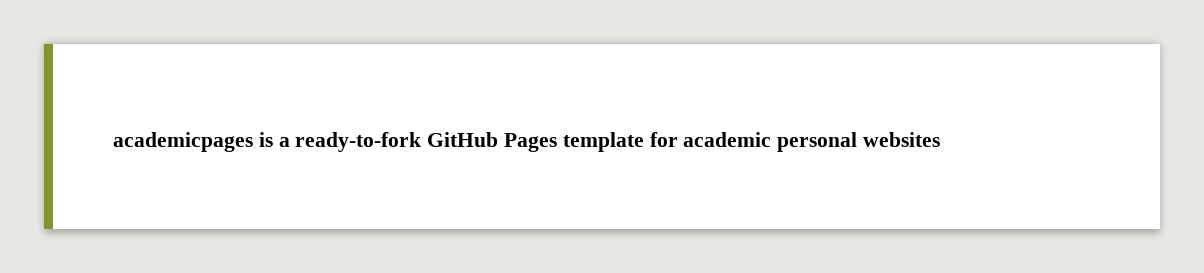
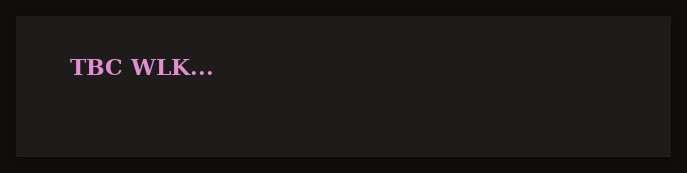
[113,132,941,152] academicpages is a ready-to-fork GitHub Pages template for academic personal websites -> [70,59,214,75] TBC WLK...

